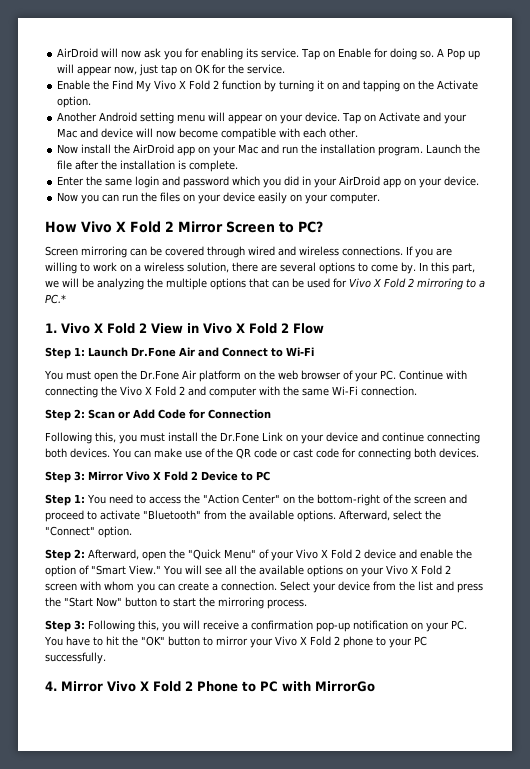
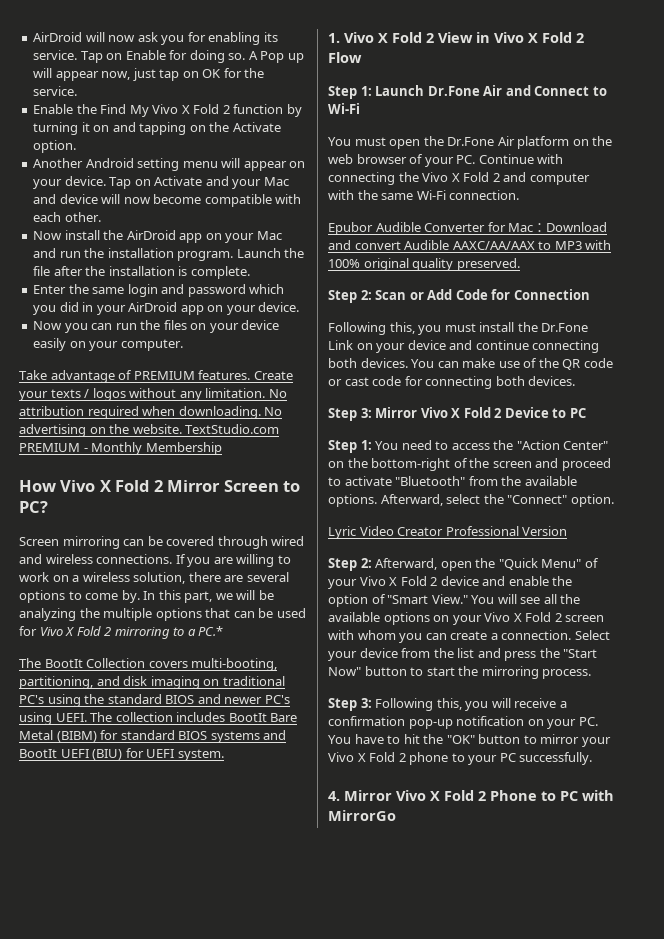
(381, 198) none -> [19,370,293,383] [19,388,287,401] [19,406,283,419] [19,424,280,437] [19,442,222,455] // Take advantage of PREMIUM features. Create your texts / logos without any limitation. No attribution required when downloading. No advertising on the website. TextStudio.com PREMIUM - Monthly Membership
(66, 299) none -> [19,658,278,671] [19,676,285,689] [19,694,290,707] [19,712,298,725] [19,730,287,743] [19,748,224,761] // The BootIt Collection covers multi-booting, partitioning, and disk imaging on traditional PC's using the standard BIOS and newer PC's using UEFI. The collection includes BootIt Bare Metal (BIBM) for standard BIOS systems and BootIt UEFI (BIU) for UEFI system.
(417, 391) none -> [328,222,608,235] [328,240,612,250] [328,258,520,271] // Epubor Audible Converter for Mac：Download and convert Audible AAXC/AA/AAX to MP3 with 100% original quality preserved.
(132, 532) none -> [328,526,568,539] // Lyric Video Creator Professional Version

